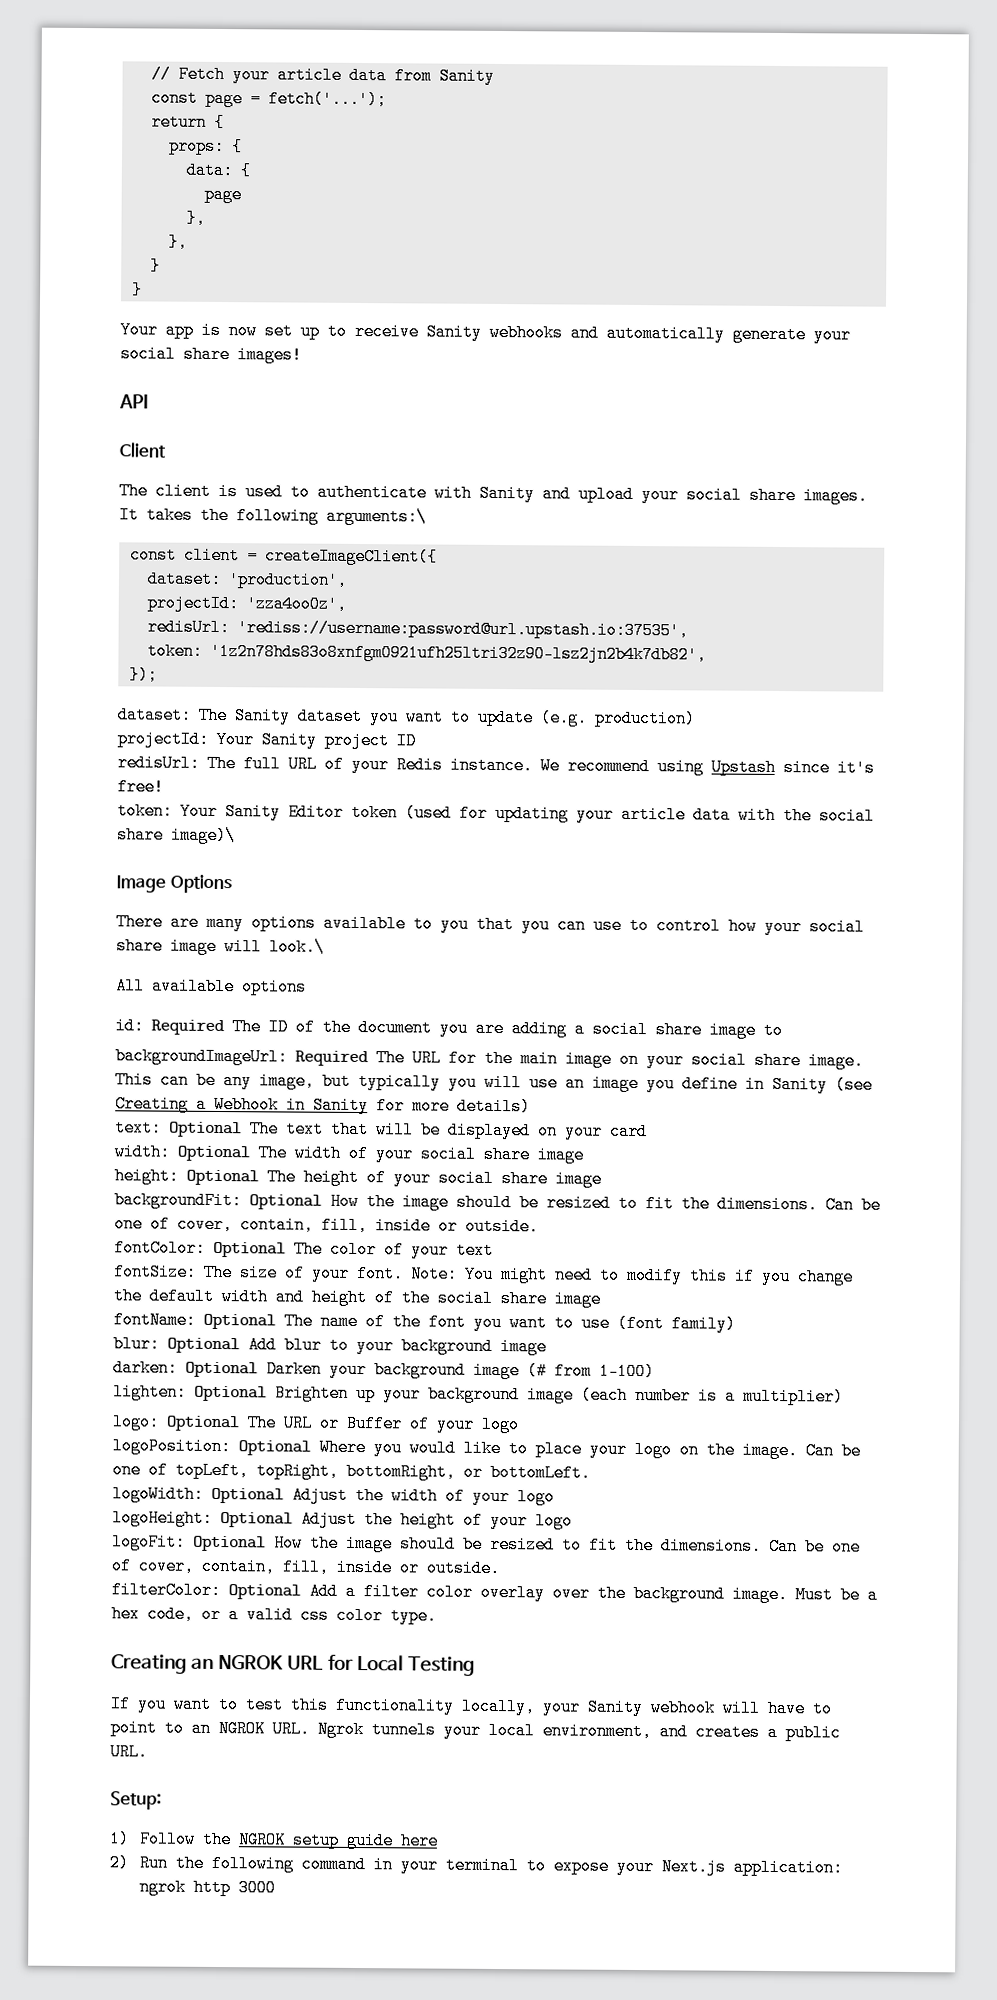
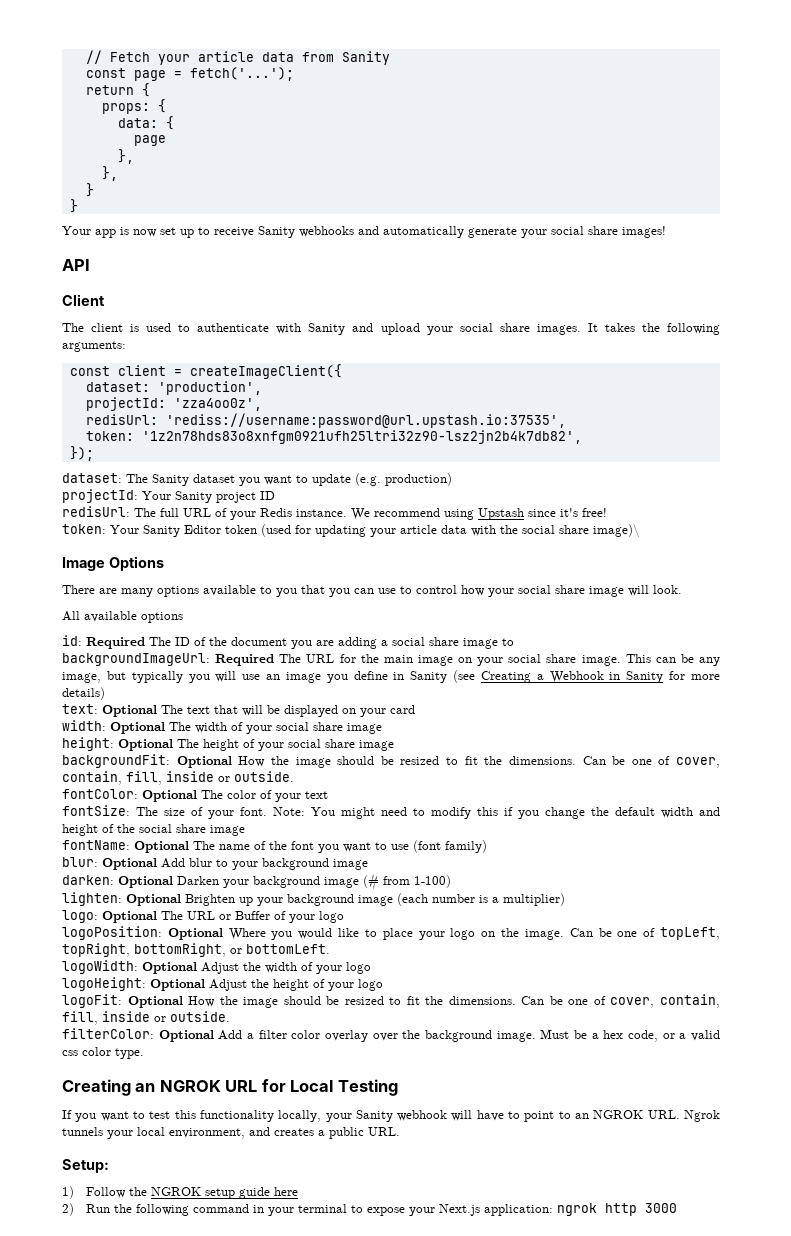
[326,507,427,526] arguments:\ -> [62,341,126,352] arguments:
[269,938,325,956] look.\ -> [653,585,682,594] look.

